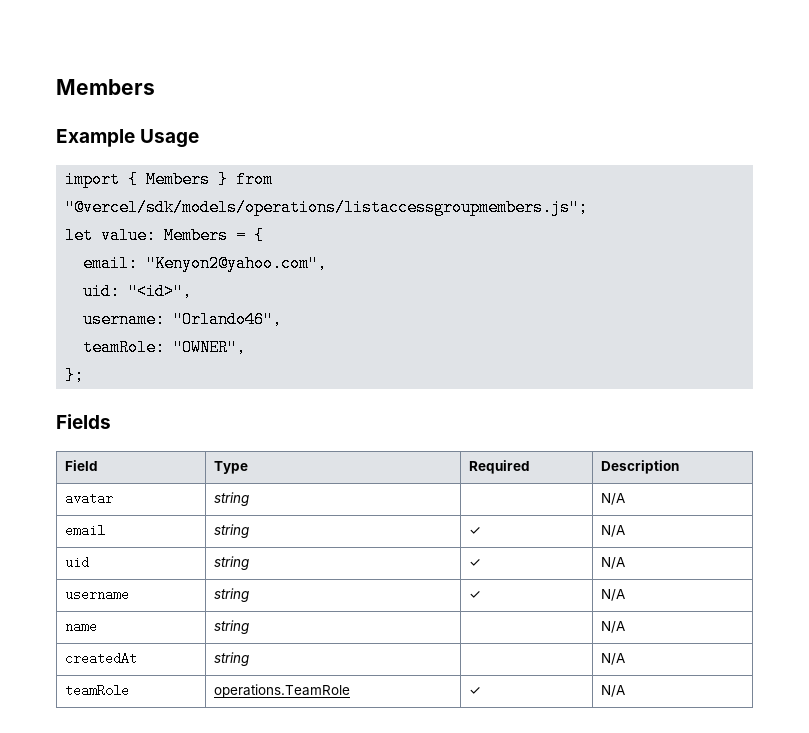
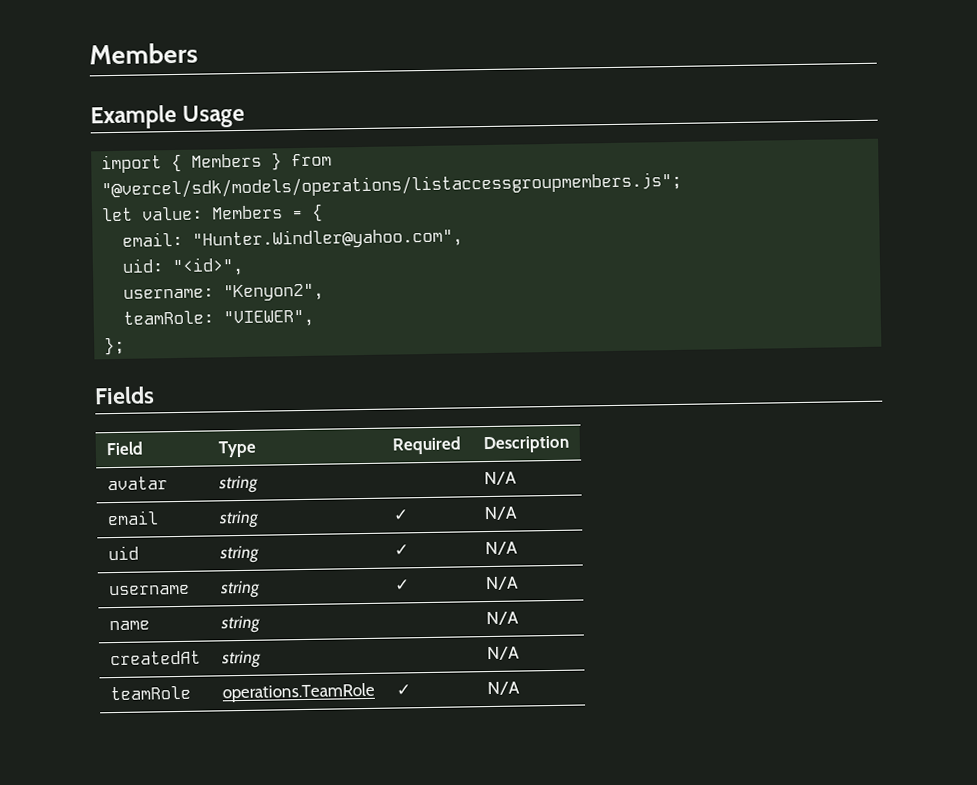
[146,255,327,272] "Kenyon2@yahoo.com", -> [192,227,464,250] "Hunter.Windler@yahoo.com",
[173,311,282,328] "Orlando46", -> [223,283,325,302] "Kenyon2",
[173,339,246,356] "OWNER", -> [223,309,315,328] "VIEWER",

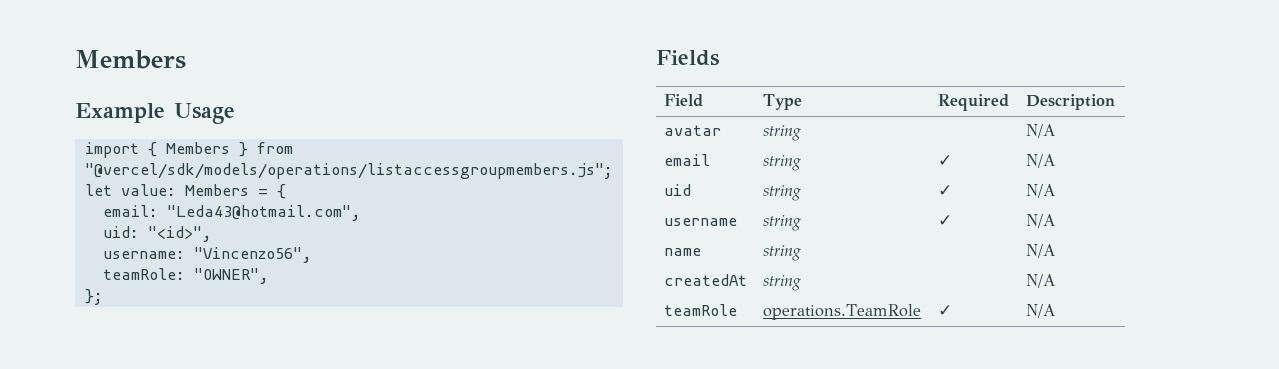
[192,227,464,250] "Hunter.Windler@yahoo.com", -> [166,205,361,221] "Leda43@hotmail.com",
[223,283,325,302] "Kenyon2", -> [193,247,312,263] "Vincenzo56",
[223,309,315,328] "VIEWER", -> [193,268,269,284] "OWNER",

